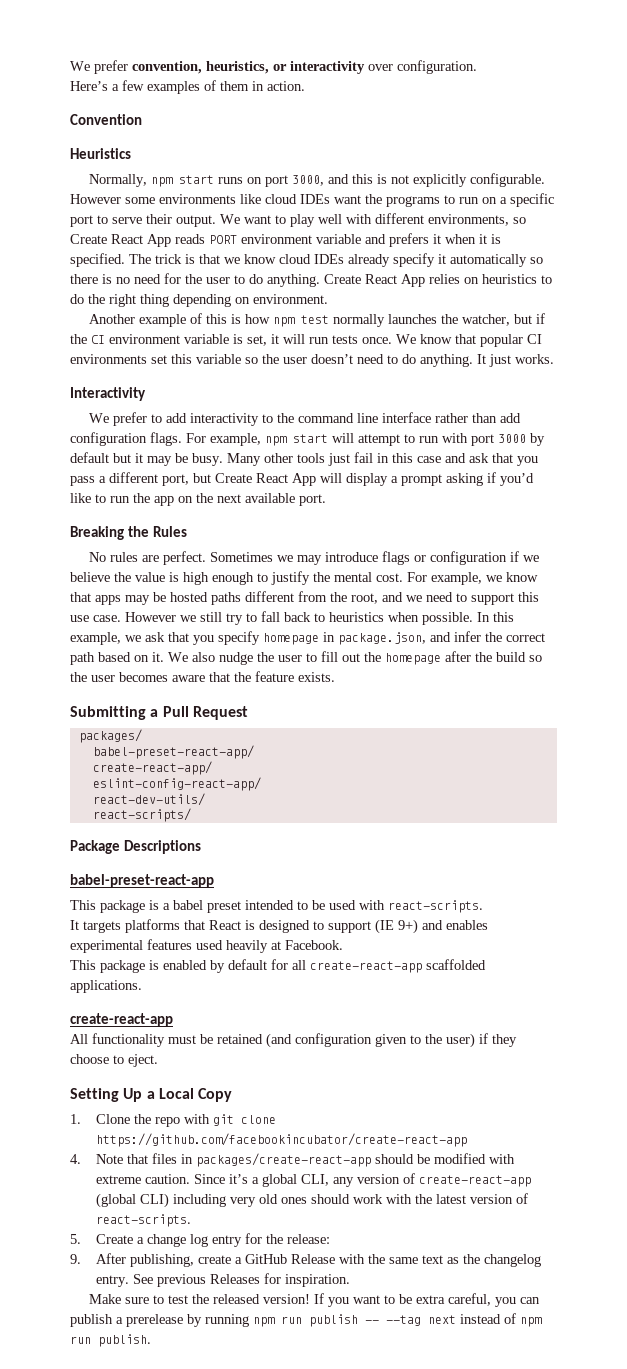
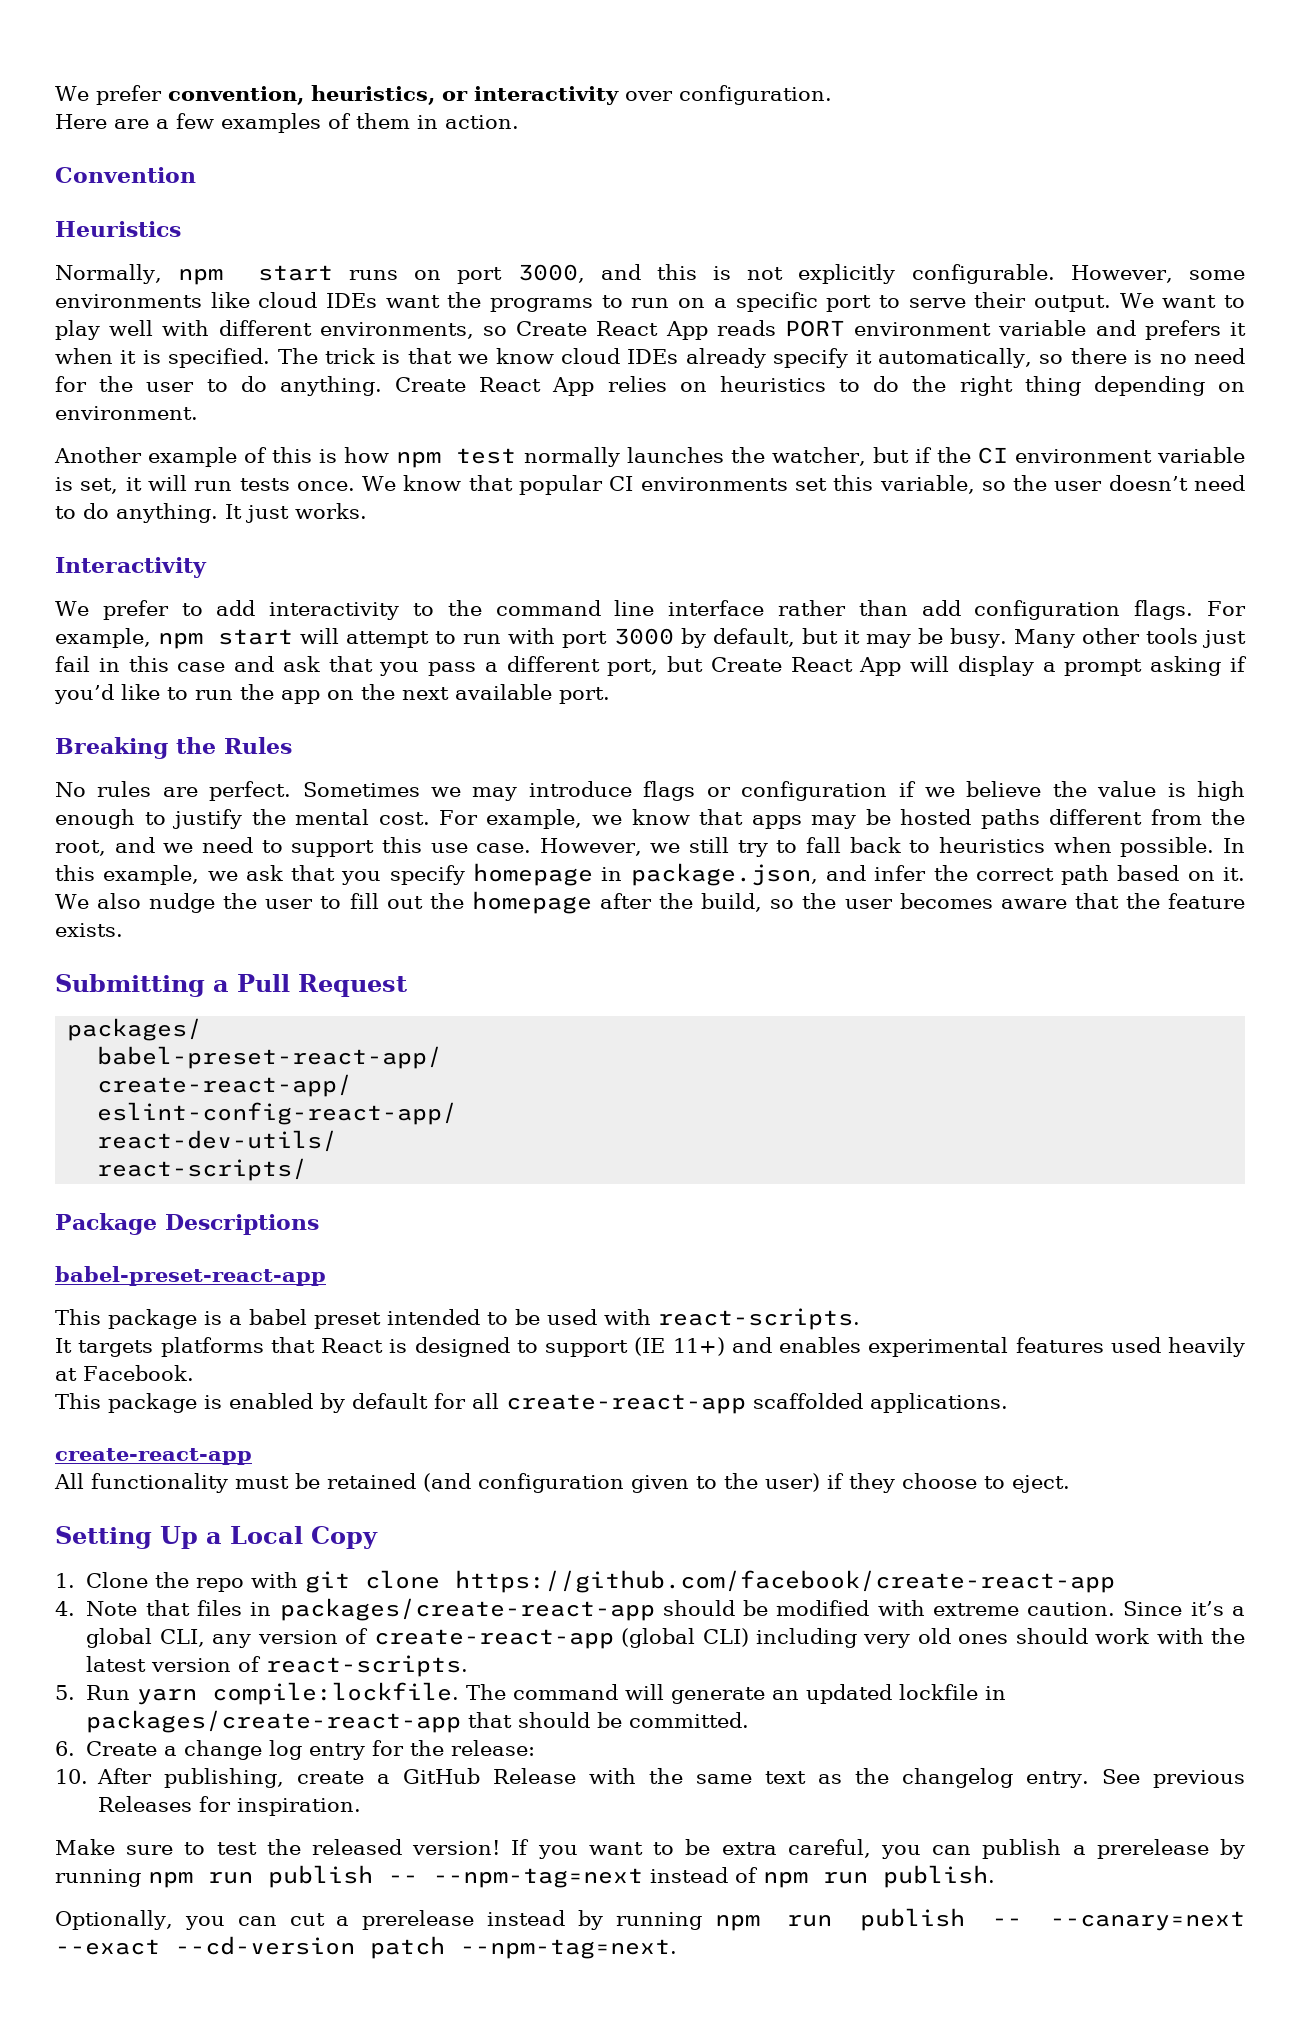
[70,81,108,91] Here’s -> [55,114,149,129] Here are
[70,194,121,204] However -> [1070,265,1173,283] However,
[450,254,527,267] automatically -> [878,348,1033,368] automatically,
[196,354,241,364] variable -> [879,475,975,494] variable,
[70,452,109,463] default -> [712,628,795,647] default,
[125,612,176,622] However -> [539,838,642,856] However,
[496,652,526,662] build -> [701,893,763,912] build,
[398,919,418,934] 9+) -> [672,1337,725,1356] 11+)
[95,1133,467,1147] https://github.com/facebookincubator/create-react-app -> [455,1570,1116,1593] https://github.com/facebook/create-react-app
(81, 1239) none -> [86,1682,1007,1705] [86,1710,750,1733] [55,1741,75,1756] Run yarn compile:lockfile. The command will generate an updated lockfile in packages/create-react-app that should be committed. // 6.
[70,1254,81,1264] 9. -> [55,1769,88,1784] 10.
[386,1315,456,1326] --tag next -> [433,1868,643,1888] --npm-tag=next
(151, 1340) none -> [55,1908,1245,1931] [55,1936,677,1959] // Optionally, you can cut a prerelease instead by running npm run publish -- --canary=next --exact --cd-version patch --npm-tag=next.

